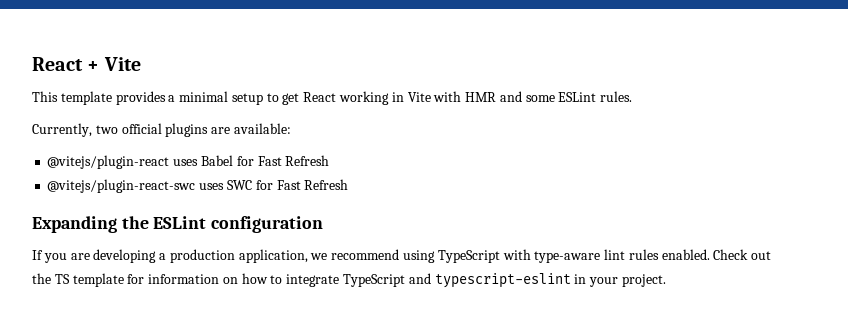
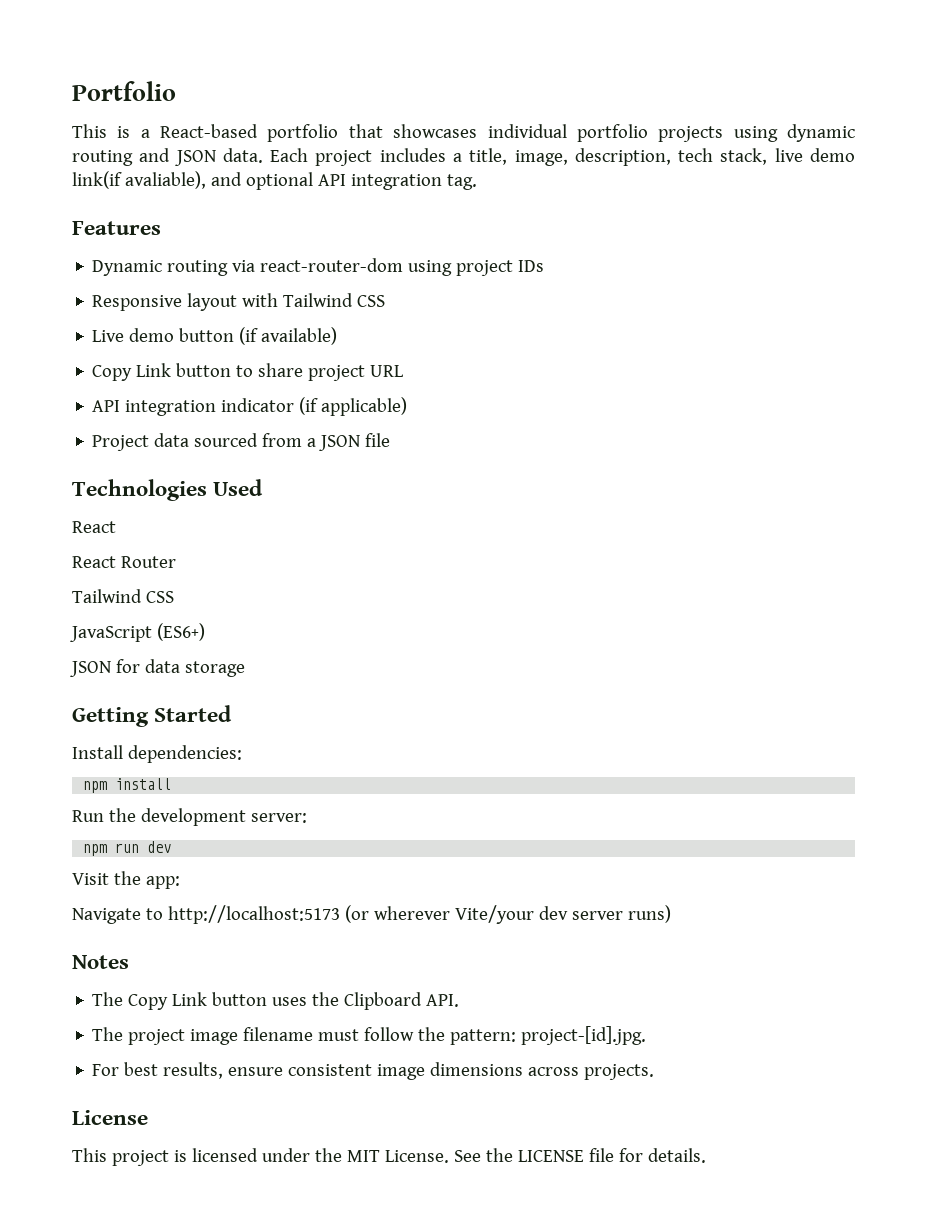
[32,57,141,71] [32,91,633,105] [32,123,291,137] [47,155,330,169] [47,179,349,193] [32,216,324,233] [32,249,772,263] [32,273,666,288] React + Vite // This template provides a minimal setup to get React working in Vite with HMR and some ESLint rules. // Currently, two official plugins are available: // @vitejs/plugin-react uses Babel for Fast Refresh // @vitejs/plugin-react-swc uses SWC for Fast Refresh // Expanding the ESLint configuration // If you are developing a production application, we recommend using TypeScript with type-aware lint rules enabled. Check out the TS template for information on how to integrate TypeScript and typescript-eslint in your project. -> [72,81,176,101] [72,124,856,142] [72,148,856,166] [72,171,477,190] [72,221,161,235] [92,258,545,276] [92,293,386,311] [92,327,338,345] [92,363,404,381] [92,397,408,416] [92,433,391,451] [72,479,264,501] [72,521,116,533] [72,556,176,568] [72,589,174,603] [70,623,205,642] [70,659,245,677] [72,705,233,727] [72,745,242,763] [83,778,172,793] [72,808,307,826] [83,841,172,856] [72,871,180,889] [72,905,671,924] [72,955,129,969] [92,992,460,1010] [92,1026,647,1045] [92,1062,655,1080] [72,1110,148,1125] [72,1148,706,1166] Portfolio // This is a React-based portfolio that showcases individual portfolio projects using dynamic routing and JSON data. Each project includes a title, image, description, tech stack, live demo link(if avaliable), and optional API integration tag. // Features // Dynamic routing via react-router-dom using project IDs // Responsive layout with Tailwind CSS // Live demo button (if available) // Copy Link button to share project URL // API integration indicator (if applicable) // Project data sourced from a JSON file // Technologies Used // React // React Router // Tailwind CSS // JavaScript (ES6+) // JSON for data storage // Getting Started // Install dependencies: // npm install // Run the development server: // npm run dev // Visit the app: // Navigate to http://localhost:5173 (or wherever Vite/your dev server runs) // Notes // The Copy Link button uses the Clipboard API. // The project image filename must follow the pattern: project-[id].jpg. // For best results, ensure consistent image dimensions across projects. // License // This project is licensed under the MIT License. See the LICENSE file for details.

